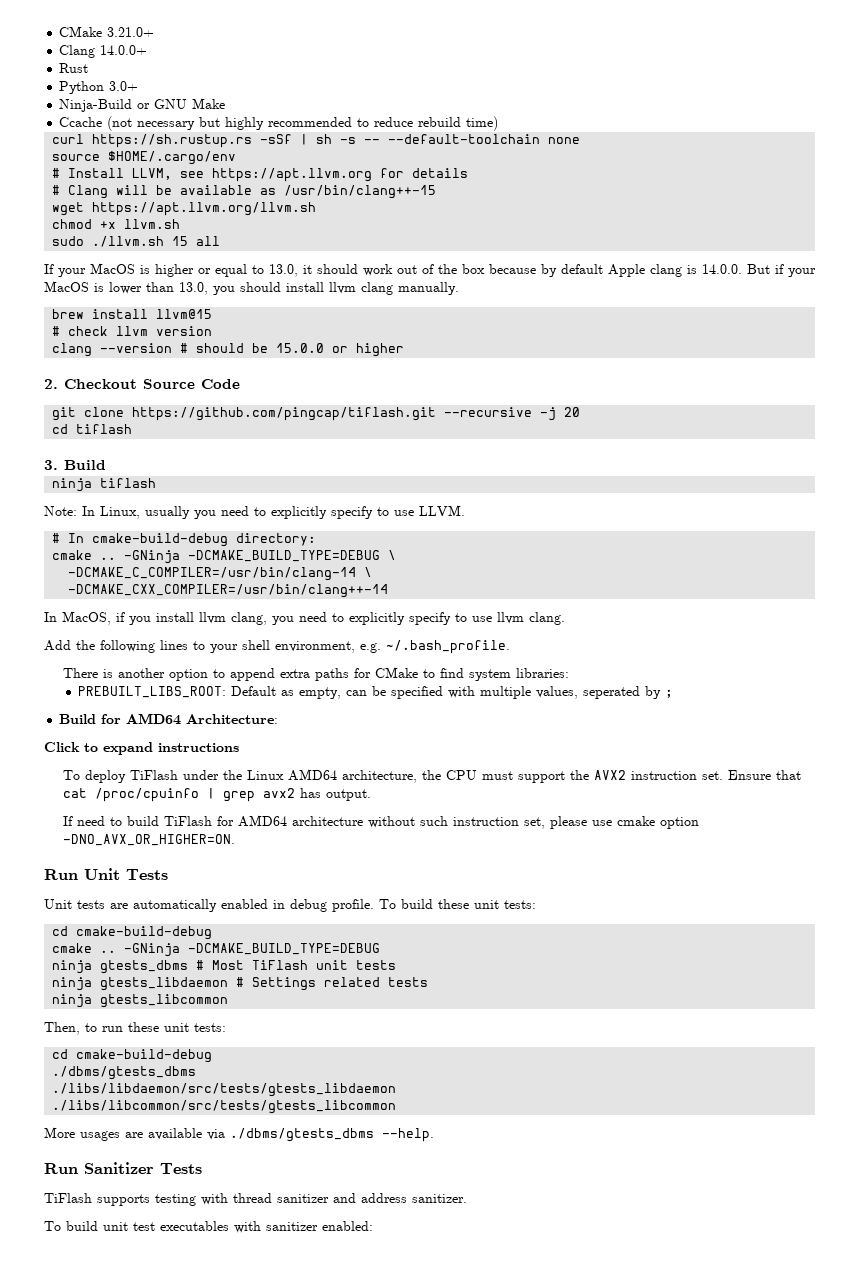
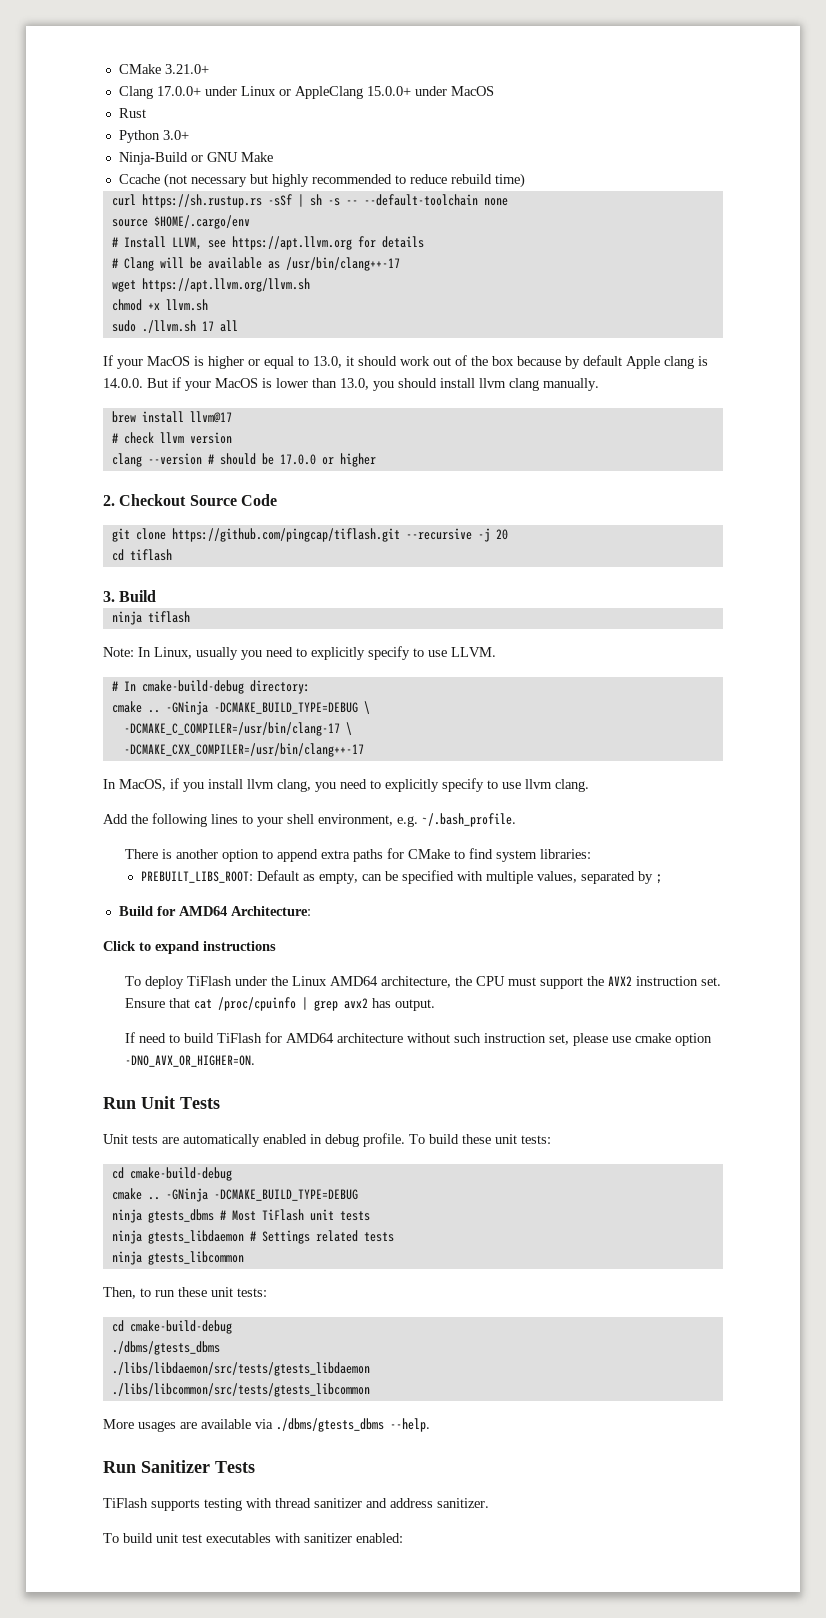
[100,45,148,55] 14.0.0+ -> [156,86,494,99] 17.0.0+ under Linux or AppleClang 15.0.0+ under MacOS
[284,185,437,199] /usr/bin/clang++-15 -> [285,257,400,271] /usr/bin/clang++-17
[172,236,189,246] 15 -> [201,321,214,331] 17
[156,309,213,319] llvm@15 -> [189,411,232,423] llvm@17
[276,343,325,353] 15.0.0 -> [279,454,316,465] 17.0.0
[68,567,373,581] [68,584,389,598] -DCMAKE_C_COMPILER=/usr/bin/clang-14 \ // -DCMAKE_CXX_COMPILER=/usr/bin/clang++-14 -> [123,722,352,736] [123,743,364,757] -DCMAKE_C_COMPILER=/usr/bin/clang-17 \ // -DCMAKE_CXX_COMPILER=/usr/bin/clang++-17
[583,686,641,699] seperated -> [580,871,635,884] separated

